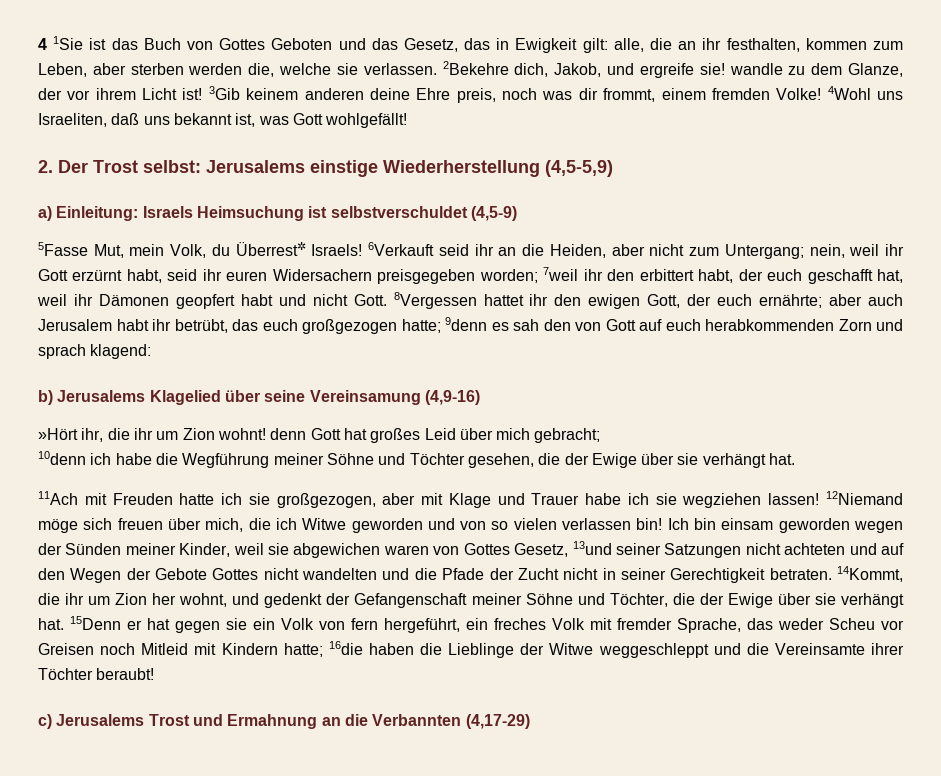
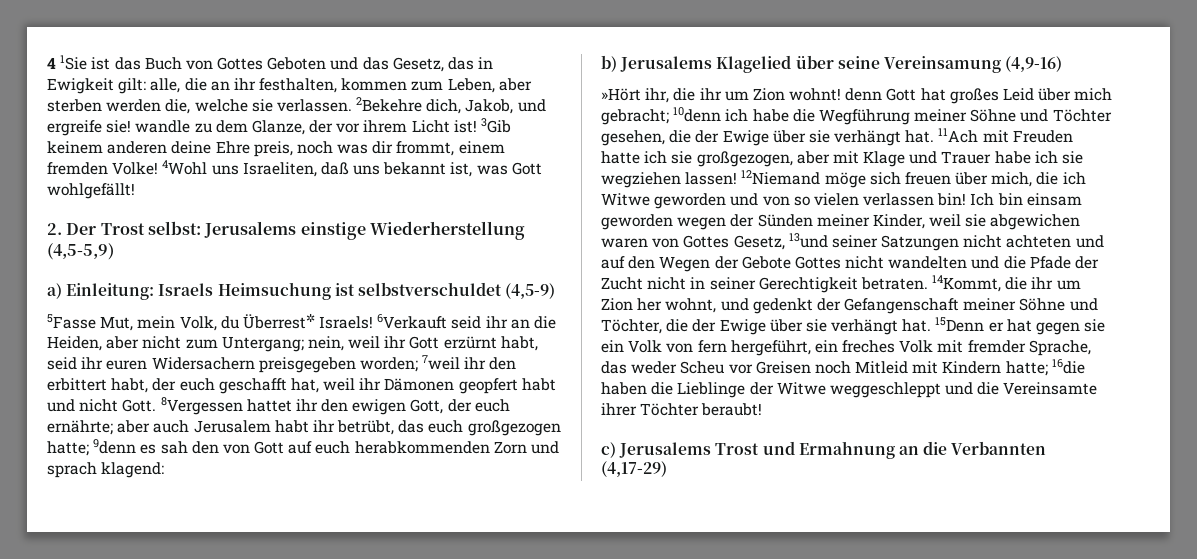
(601, 435) // -> (669, 117) none
(796, 459) // -> (935, 136) none

